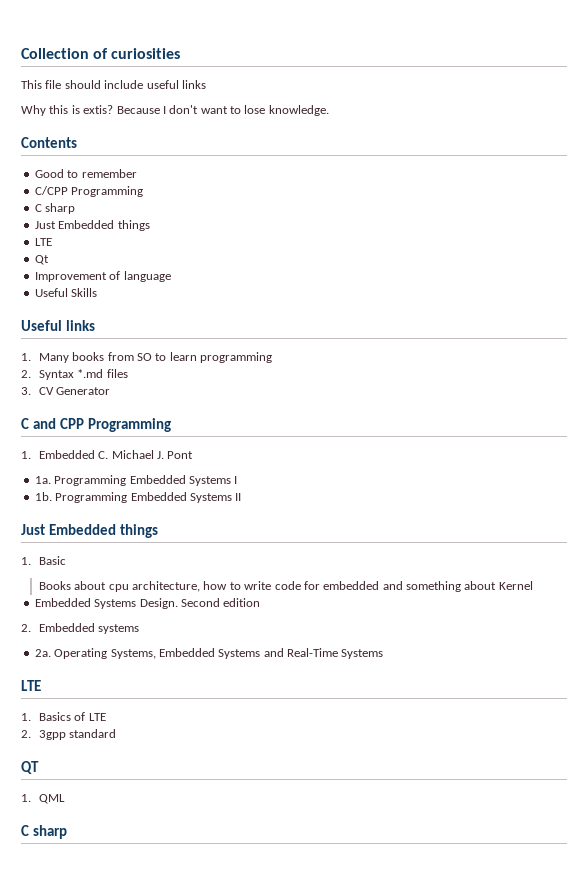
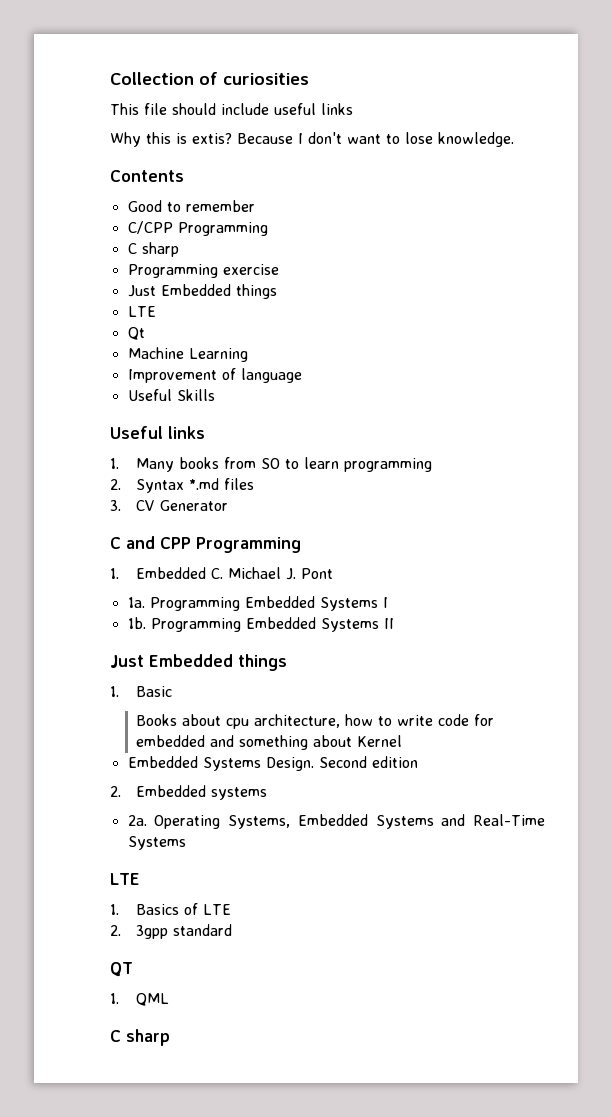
(76, 208) none -> [127,264,279,278] // Programming exercise
(49, 260) none -> [127,347,248,362] // Machine Learning

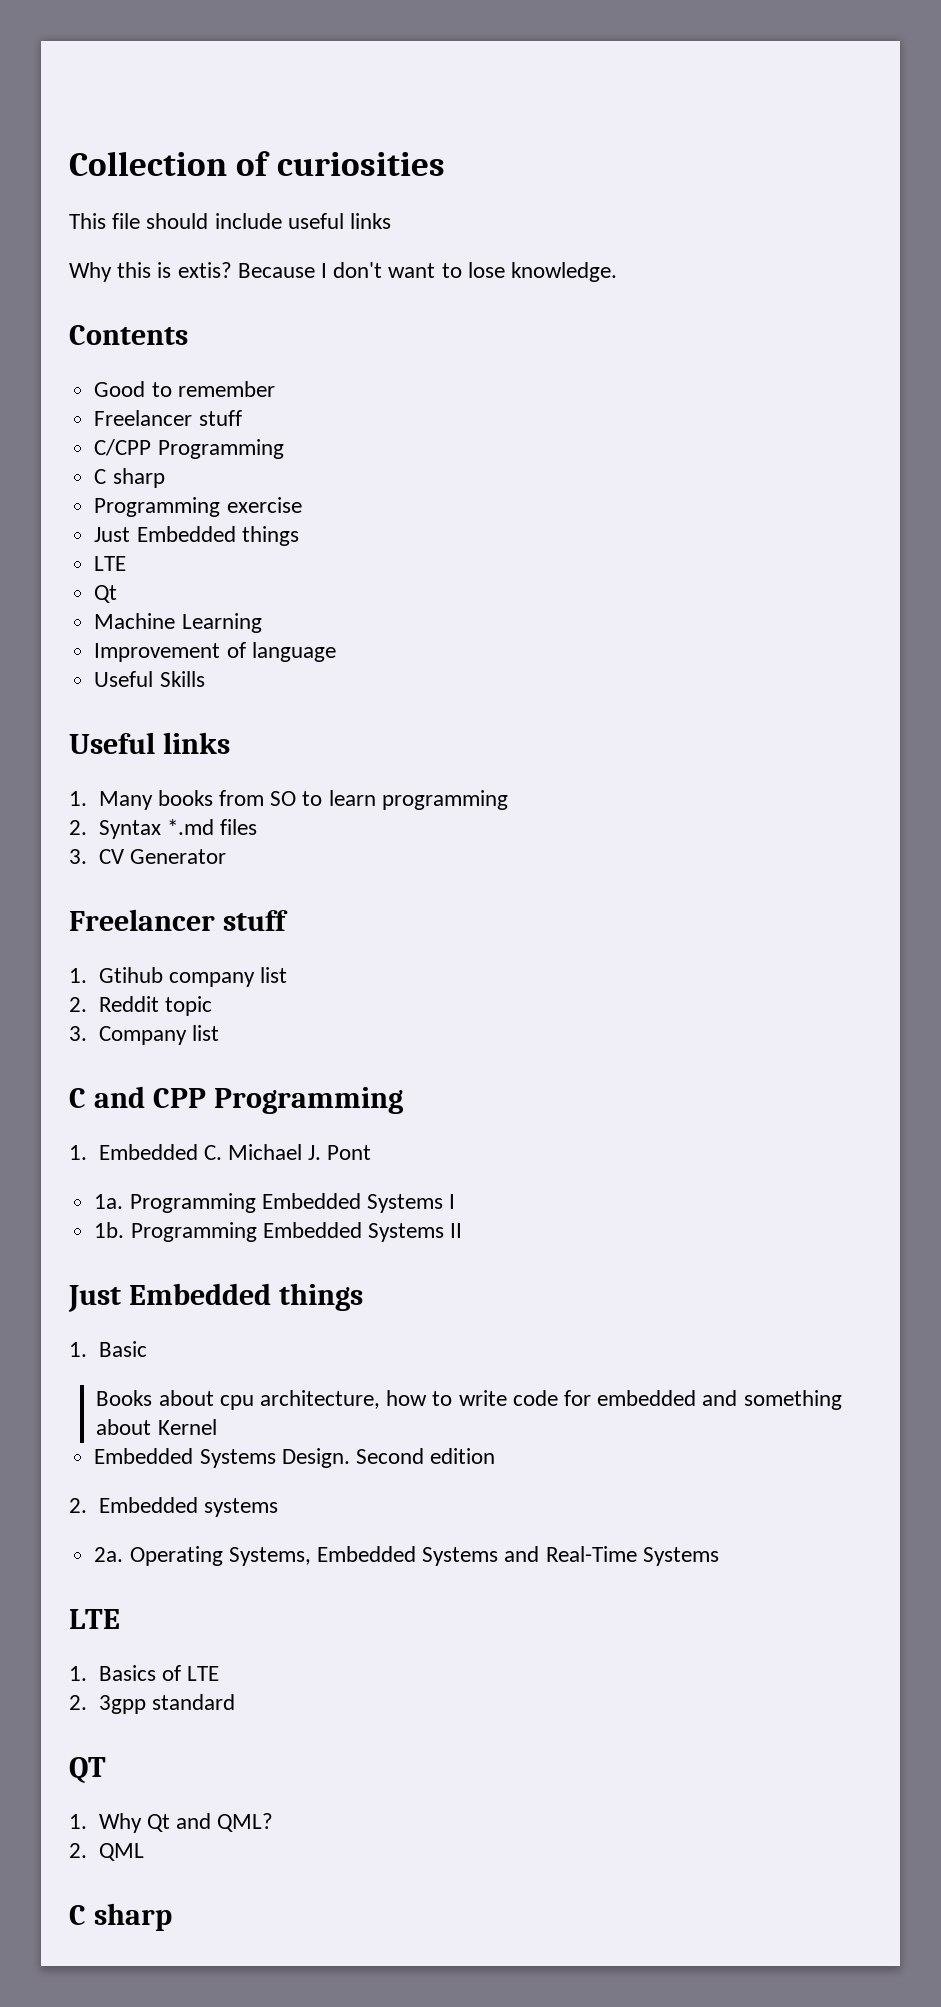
(255, 206) none -> [94,410,242,426] // Freelancer stuff
(229, 505) none -> [69,909,288,931] [69,967,287,987] [69,996,212,1016] [69,1025,219,1045] // Freelancer stuff // 1. Gtihub company list // 2. Reddit topic // 3. Company list
(119, 998) none -> [98,1813,274,1833] [69,1843,87,1858] Why Qt and QML? // 2.

